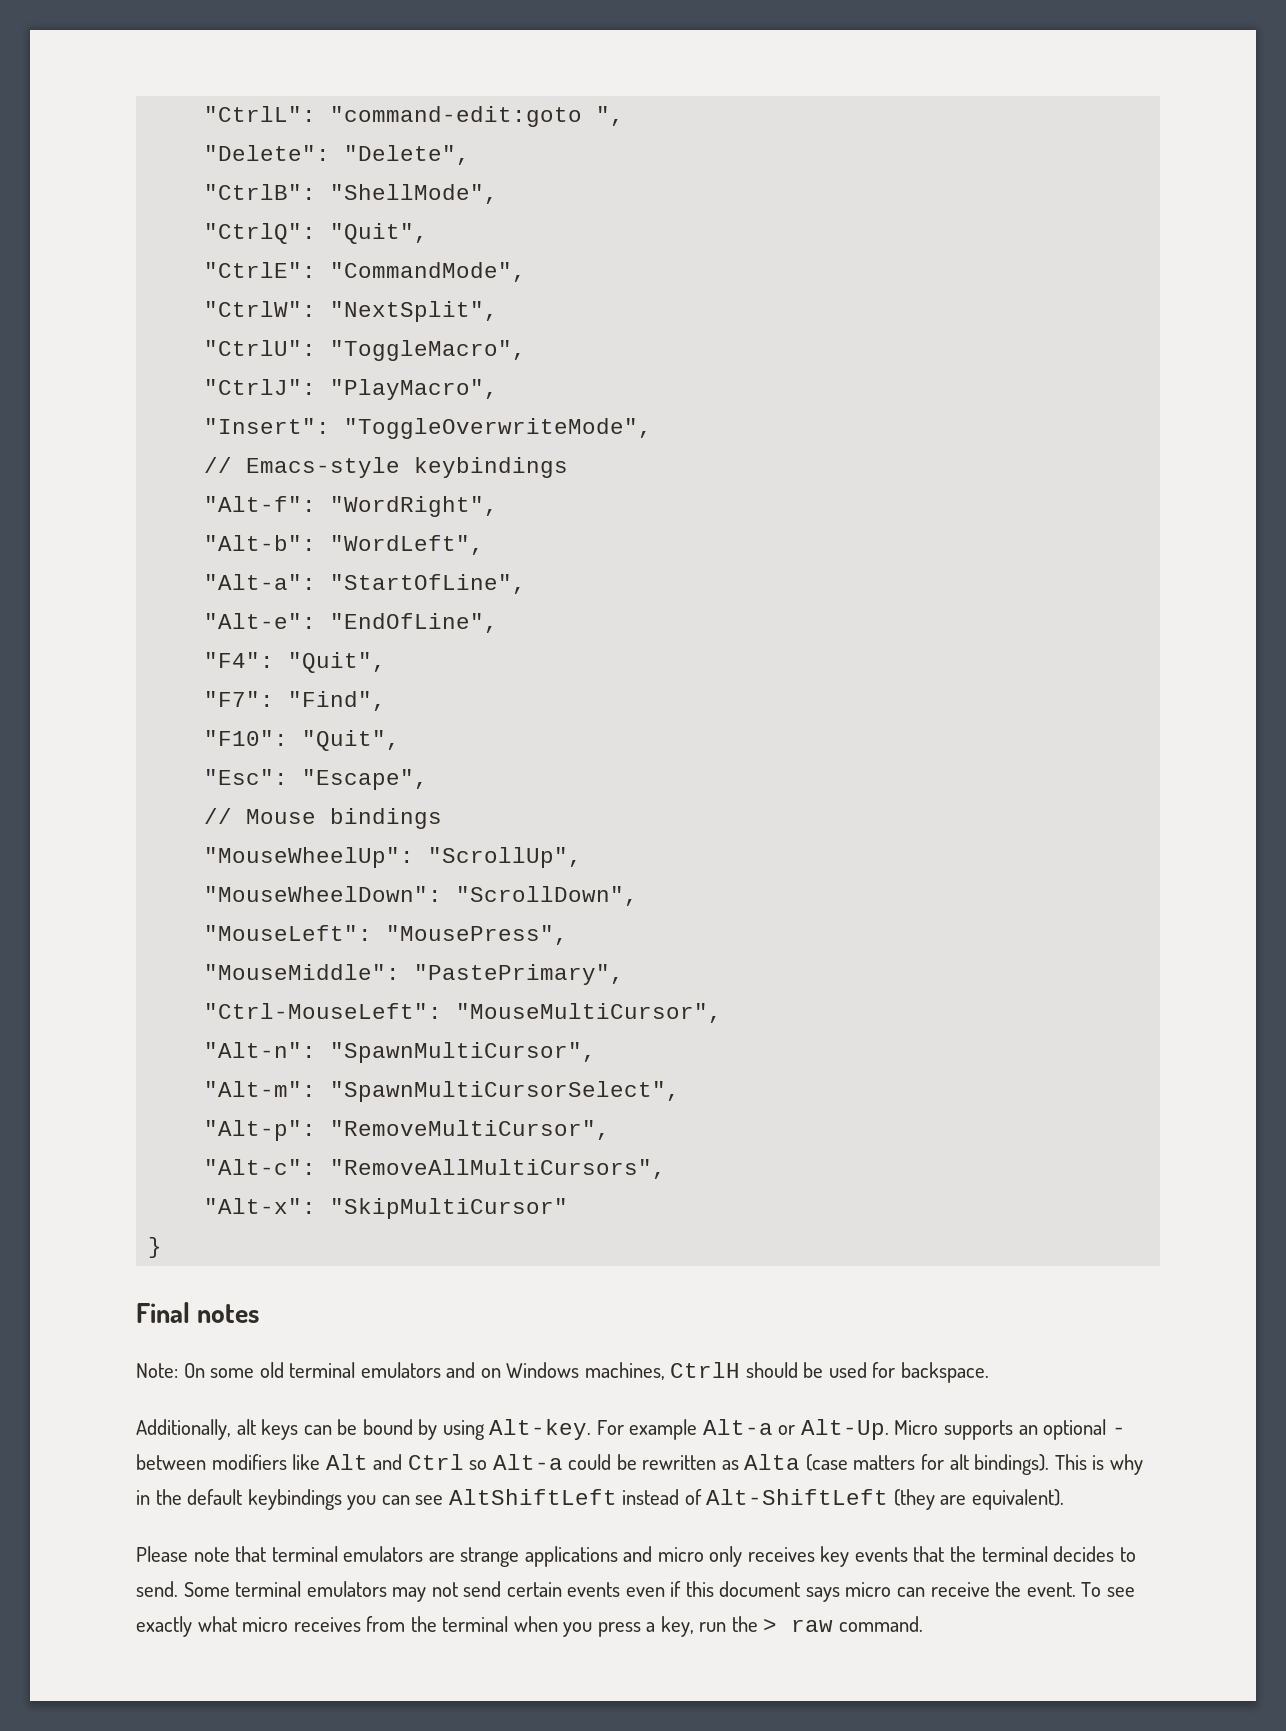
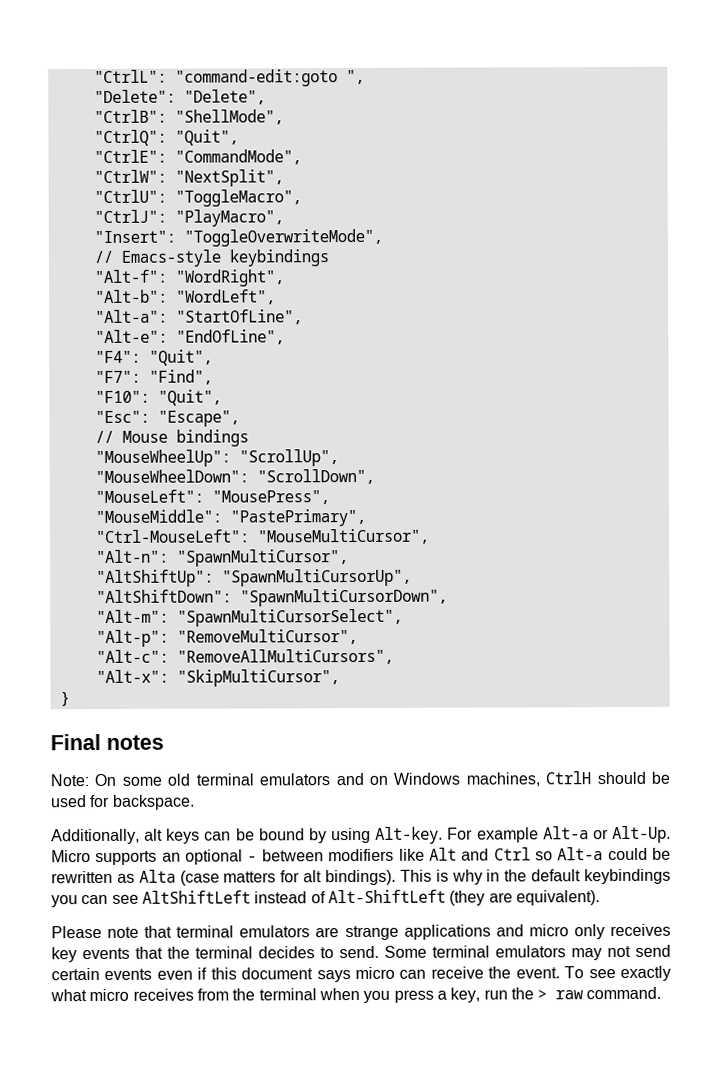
(597, 1052) none -> [95,568,412,588] [95,588,448,607] // "AltShiftUp": "SpawnMultiCursorUp", // "AltShiftDown": "SpawnMultiCursorDown",
[330,1198,569,1219] "SkipMultiCursor" -> [176,669,340,687] "SkipMultiCursor",

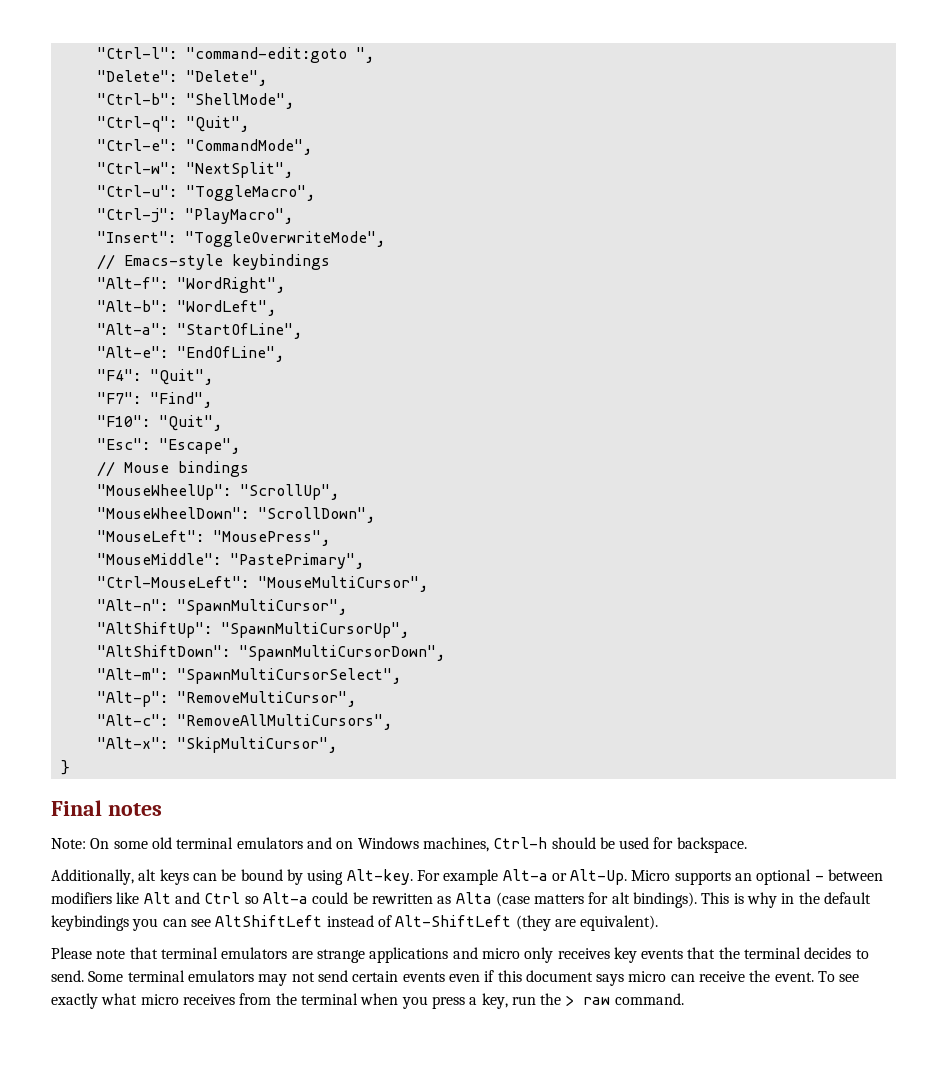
[93,69,167,84] "CtrlL": -> [96,47,177,59] "Ctrl-l":
[93,109,167,124] "CtrlB": -> [96,93,177,105] "Ctrl-b":
[93,129,239,147] [93,149,167,164] "CtrlQ": "Quit", // "CtrlE": -> [96,116,249,132] [96,139,177,151] "Ctrl-q": "Quit", // "Ctrl-e":
[93,169,167,184] "CtrlW": -> [96,162,177,174] "Ctrl-w":
[93,189,167,204] "CtrlU": -> [96,185,177,197] "Ctrl-u":
[93,209,167,224] "CtrlJ": -> [96,208,176,223] "Ctrl-j":
[545,771,592,785] CtrlH -> [493,837,548,849] Ctrl-h

